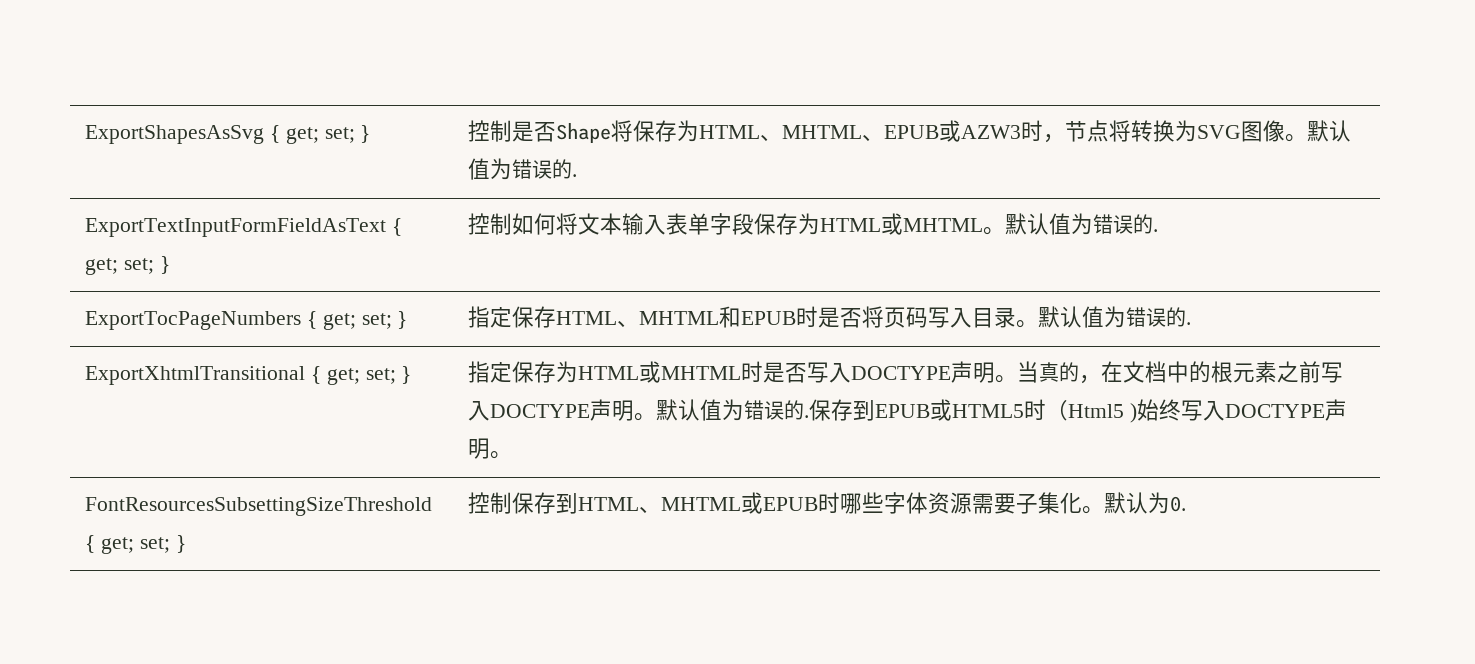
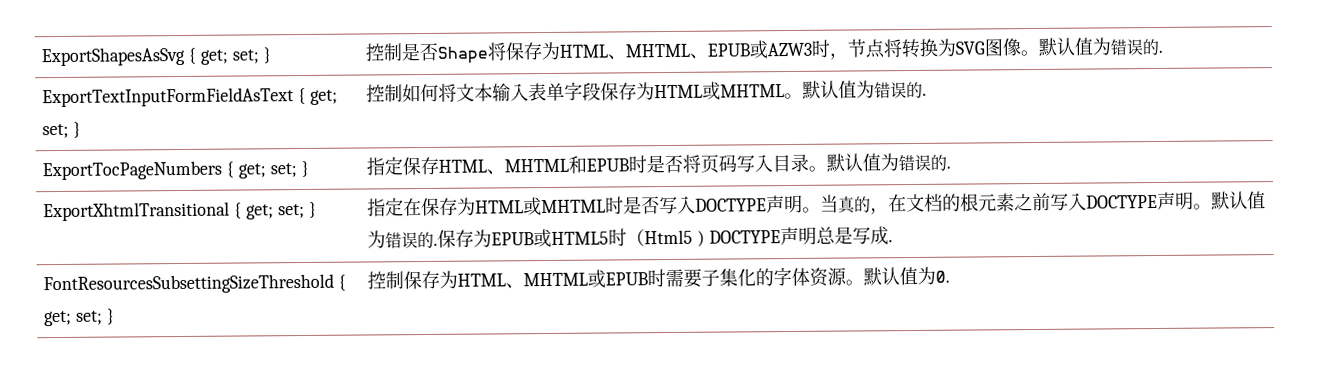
(513, 372) none -> [403,198,423,217] 在
[1167,361,1190,383] 中 -> (944, 202) none
[853,400,876,421] 到 -> [473,229,493,248] 为
[1137,399,1348,421] [468,438,513,459] 始终写入DOCTYPE声明。 -> [709,226,894,246] DOCTYPE声明总是写成.
[556,493,579,514] 到 -> [439,270,459,289] 为
[840,492,1149,514] 哪些字体资源需要子集化。默认 -> [665,266,919,288] 需要子集化的字体资源。默认值

